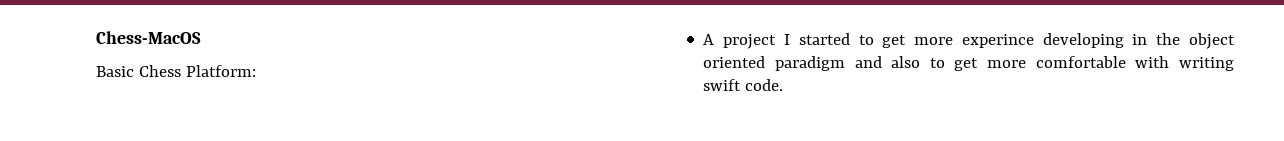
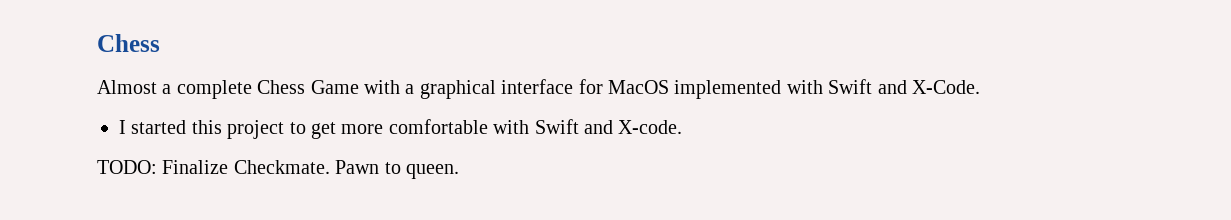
[96,31,201,44] [96,65,256,77] [703,33,1235,49] [703,56,921,71] Chess-MacOS // Basic Chess Platform: // A project I started to get more experince developing in the object oriented paradigm and also -> [97,34,160,52] [97,79,980,99] [119,120,285,139] Chess // Almost a complete Chess Game with a graphical interface for MacOS implemented with Swift and X-Code. // I started this project
[1179,57,1234,71] [703,79,784,91] writing swift code. -> [534,119,683,134] [97,160,459,179] Swift and X-code. // TODO: Finalize Checkmate. Pawn to queen.

